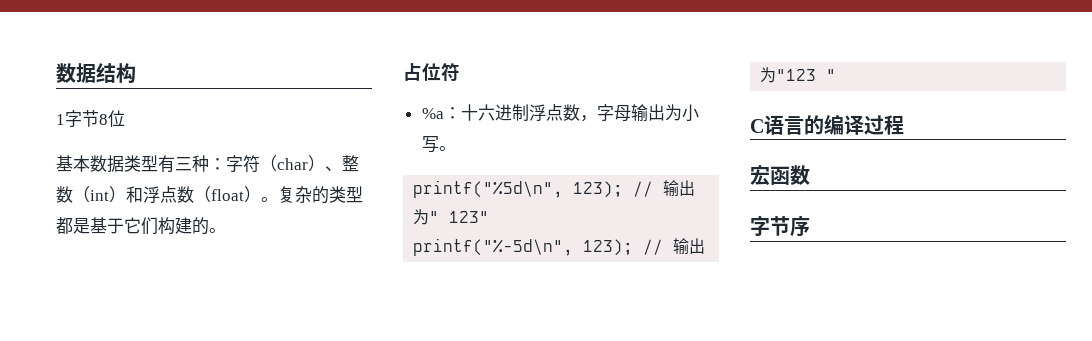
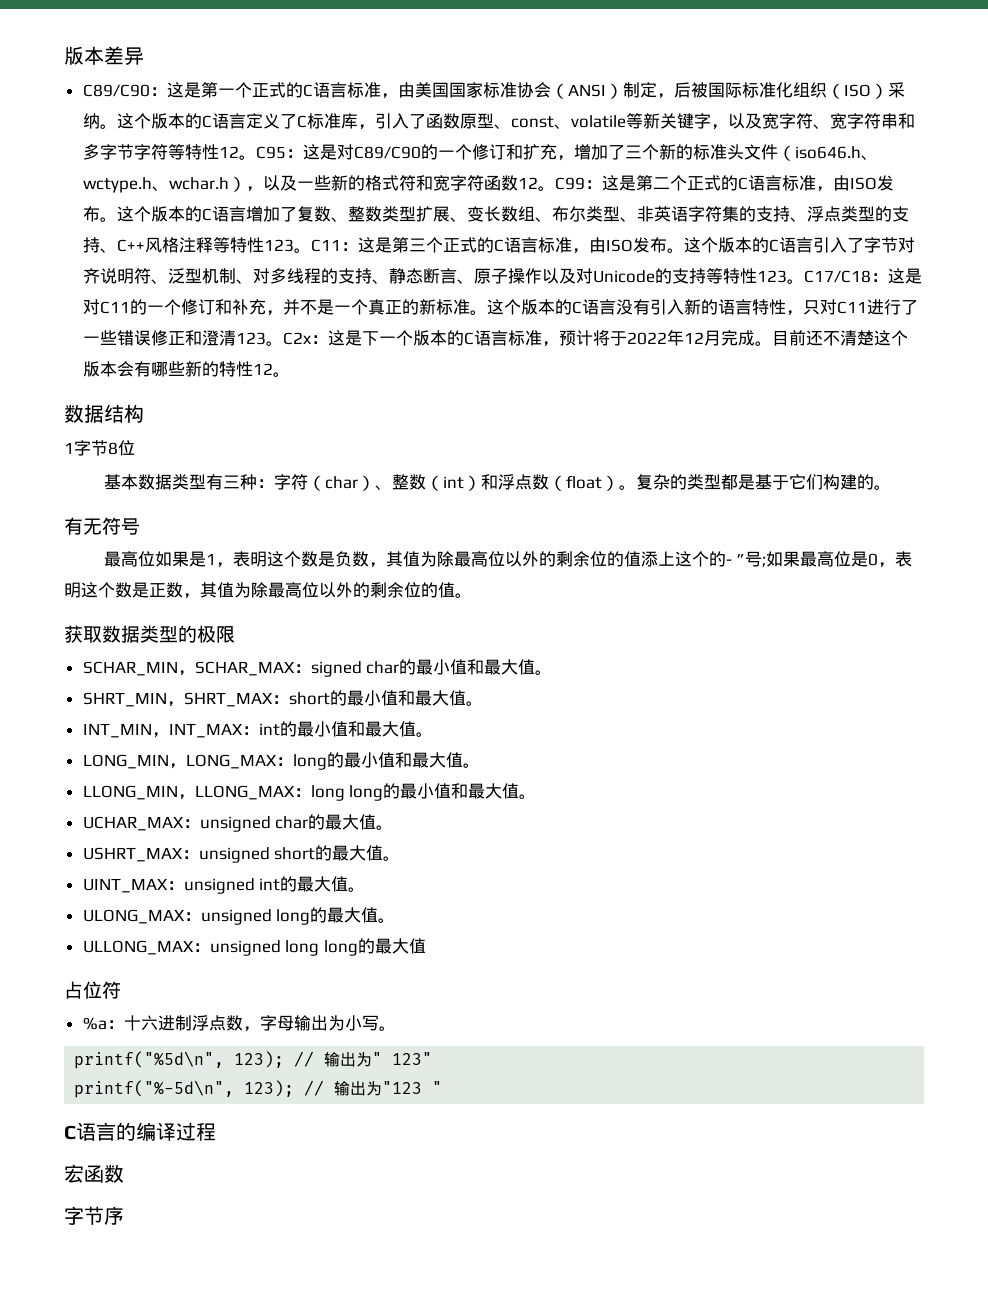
(56, 73) none -> [64,46,144,65] [82,82,905,99] [82,113,915,130] [82,144,878,161] [82,175,894,193] [82,206,909,222] [82,237,915,254] [82,268,922,284] [82,299,918,316] [82,329,908,347] [82,361,290,377] 版本差异 // C89/C90：这是第一个正式的C语言标准，由美国国家标准协会（ANSI）制定，后被国际标准化组织（ISO）采纳。这个版本的C语言定义了C标准库，引入了函数原型、const、volatile等新关键字，以及宽字符、宽字符串和多字节字符等特性12。C95：这是对C89/C90的一个修订和扩充，增加了三个新的标准头文件（iso646.h、wctype.h、wchar.h），以及一些新的格式符和宽字符函数12。C99：这是第二个正式的C语言标准，由ISO发布。这个版本的C语言增加了复数、整数类型扩展、变长数组、布尔类型、非英语字符集的支持、浮点类型的支持、C++风格注释等特性123。C11：这是第三个正式的C语言标准，由ISO发布。这个版本的C语言引入了字节对齐说明符、泛型机制、对多线程的支持、静态断言、原子操作以及对Unicode的支持等特性123。C17/C18：这是对C11的一个修订和补充，并不是一个真正的新标准。这个版本的C语言没有引入新的语言特性，只对C11进行了一些错误修正和澄清123。C2x：这是下一个版本的C语言标准，预计将于2022年12月完成。目前还不清楚这个版本会有哪些新的特性12。 //
(226, 230) none -> [64,517,140,535] [104,551,912,568] [64,582,472,599] [64,625,235,643] [82,659,553,677] [82,690,483,707] [82,721,433,738] [82,752,480,770] [82,783,537,801] [82,814,394,832] [82,845,401,863] [82,876,366,894] [82,907,396,925] [82,938,426,956] // 有无符号 // 最高位如果是1，表明这个数是负数，其值为除最高位以外的剩余位的值添上这个的- ”号;如果最高位是0，表明这个数是正数，其值为除最高位以外的剩余位的值。 // 获取数据类型的极限 // SCHAR_MIN，SCHAR_MAX：signed char的最小值和最大值。 // SHRT_MIN，SHRT_MAX：short的最小值和最大值。 // INT_MIN，INT_MAX：int的最小值和最大值。 // LONG_MIN，LONG_MAX：long的最小值和最大值。 // LLONG_MIN，LLONG_MAX：long long的最小值和最大值。 // UCHAR_MAX：unsigned char的最大值。 // USHRT_MAX：unsigned short的最大值。 // UINT_MAX：unsigned int的最大值。 // ULONG_MAX：unsigned long的最大值。 // ULLONG_MAX：unsigned long long的最大值

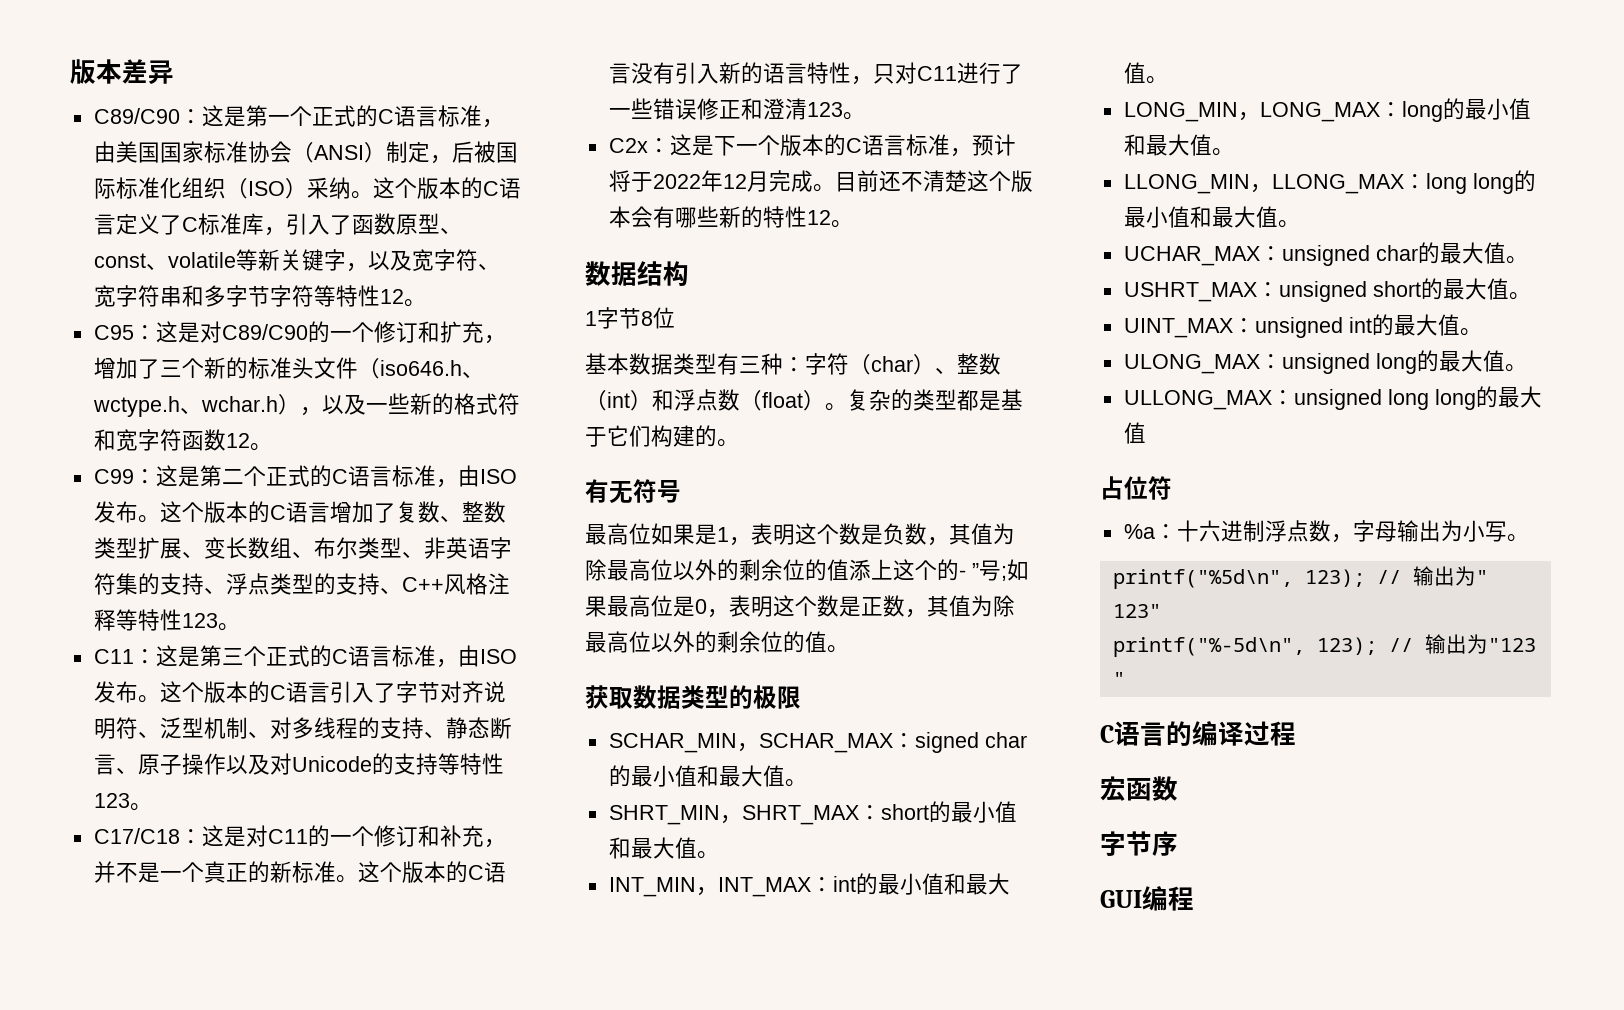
(256, 157) none -> (426, 303) //
(555, 188) none -> (272, 447) //
(311, 250) none -> (240, 627) //
(804, 281) none -> (152, 807) //
(283, 343) none -> (865, 116) //
(124, 1215) none -> [1100,886,1194,911] // GUI编程

